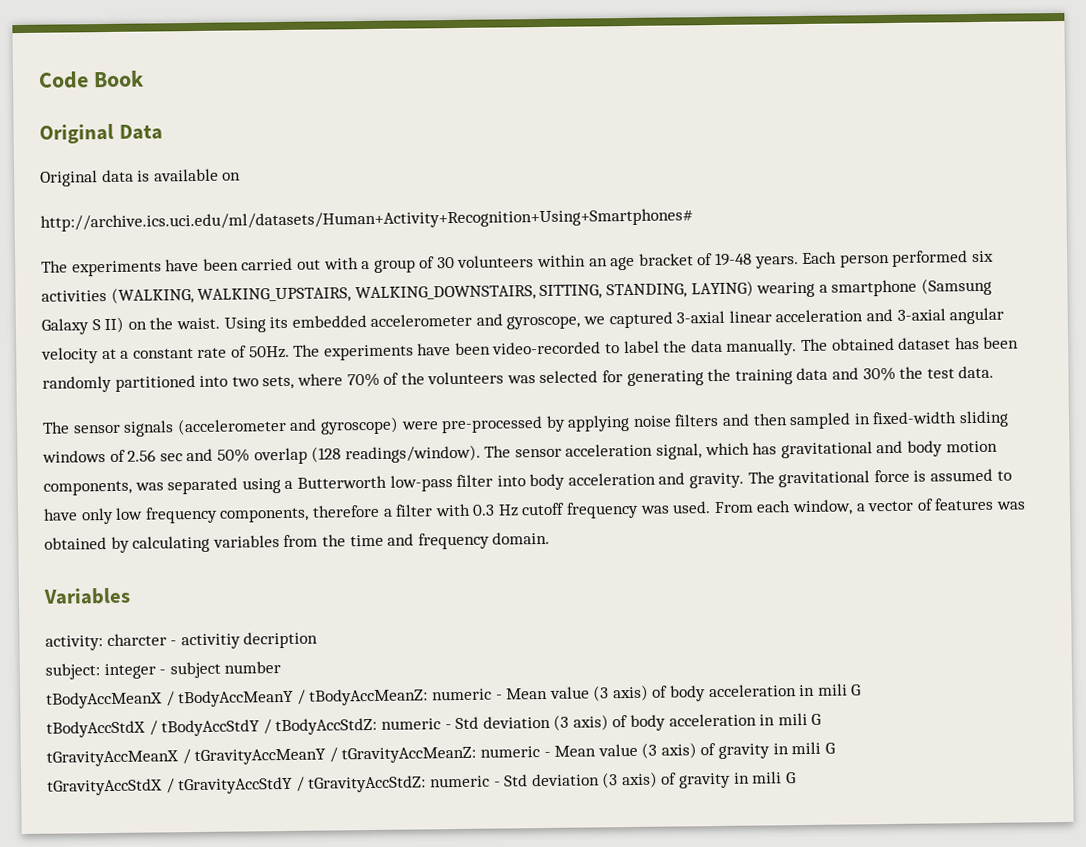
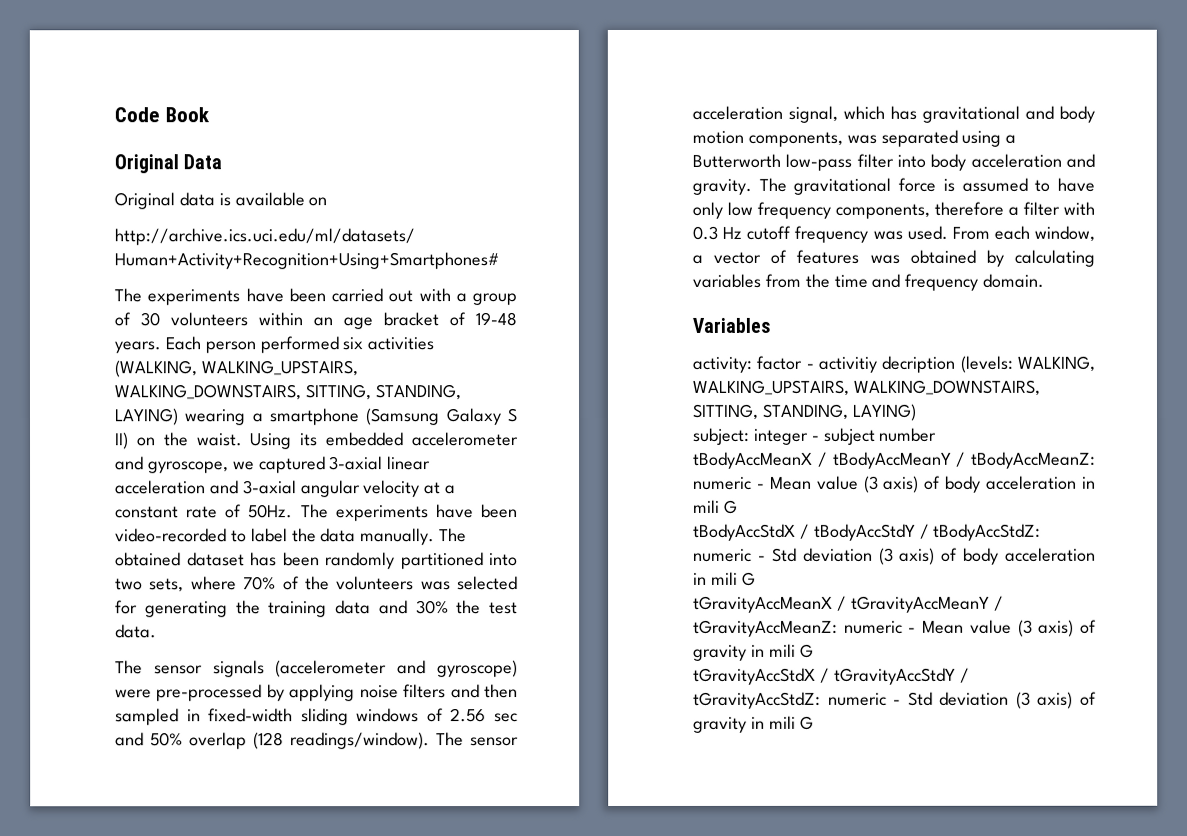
[106,633,167,647] charcter -> [756,355,803,370] factor
(319, 640) none -> [959,355,1095,373] [692,379,1040,396] [692,403,917,421] (levels: WALKING, WALKING_UPSTAIRS, WALKING_DOWNSTAIRS, SITTING, STANDING, LAYING)

